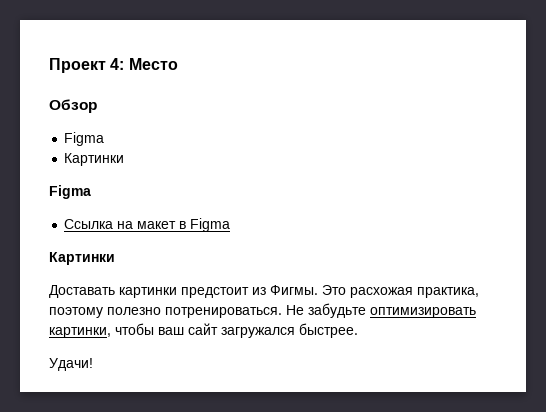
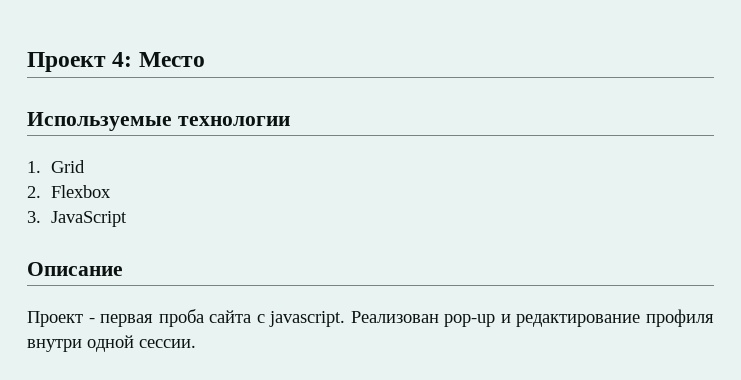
[49,99,97,113] [64,132,105,146] [64,153,125,166] [49,185,91,199] [64,218,231,232] [49,252,115,265] [49,285,479,298] [49,303,476,318] [49,323,358,338] [49,358,93,371] Обзор // Figma // Картинки // Figma // Ссылка на макет в Figma // Картинки // Доставать картинки предстоит из Фигмы. Это расхожая практика, поэтому полезно потренироваться. Не забудьте оптимизировать картинки, чтобы ваш сайт загружался быстрее. // Удачи! -> [27,112,290,131] [27,160,86,173] [27,185,112,198] [27,211,128,227] [27,262,123,276] [27,309,714,327] [27,335,196,352] Используемые технологии // 1. Grid // 2. Flexbox // 3. JavaScript // Описание // Проект - первая проба сайта с javascript. Реализован pop-up и редактирование профиля внутри одной сессии.

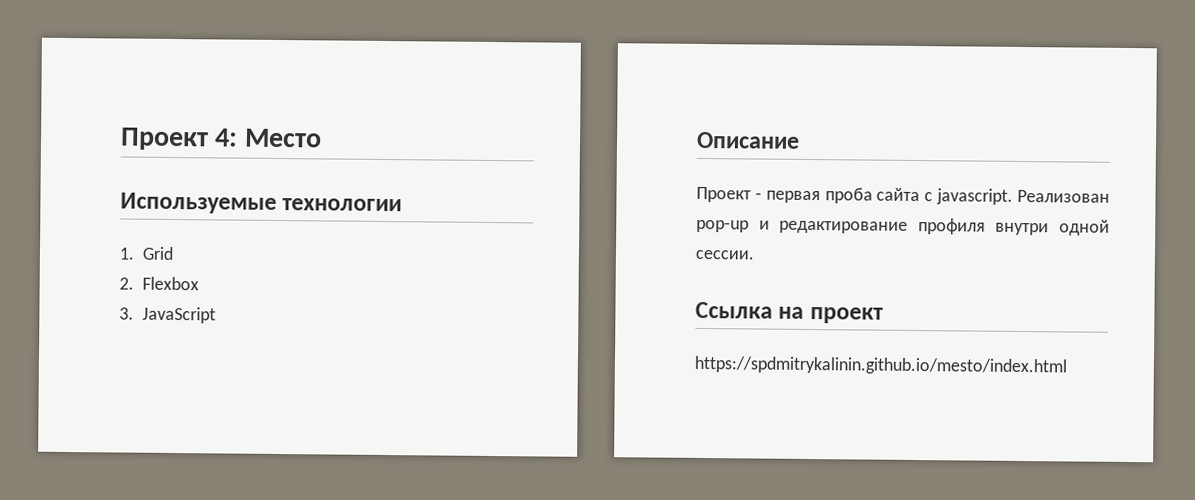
(196, 343) none -> [695,301,884,324] [694,355,1067,376] // Ссылка на проект // https://spdmitrykalinin.github.io/mesto/index.html

